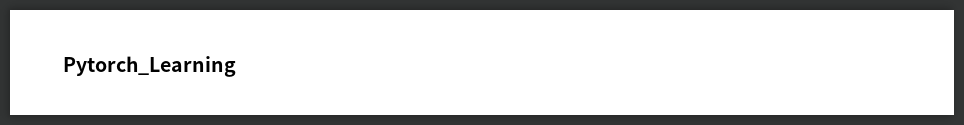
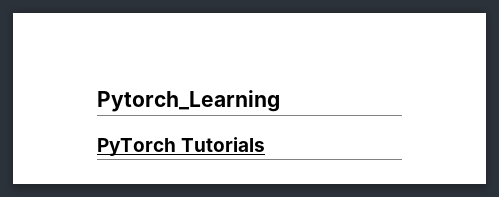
(236, 66) none -> [97,137,266,156] // PyTorch Tutorials

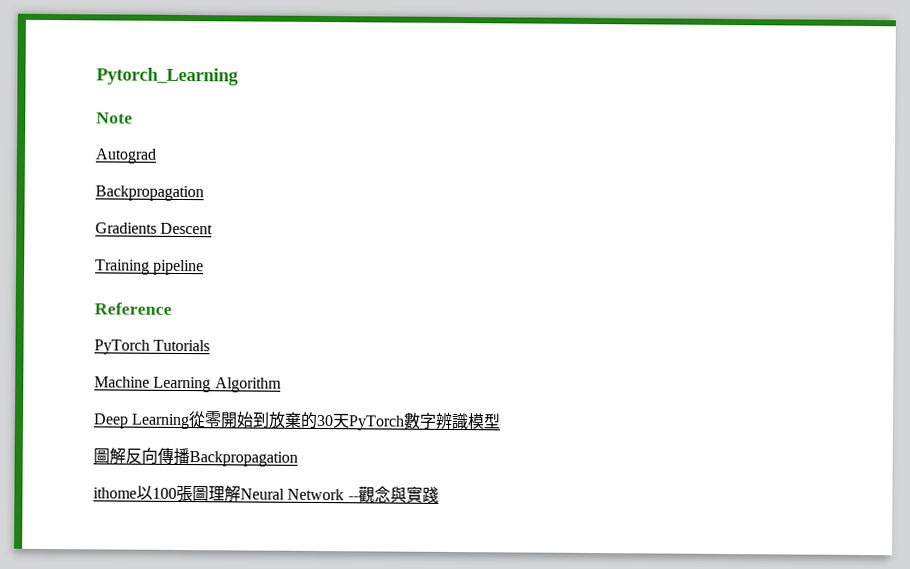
[97,137,266,156] PyTorch Tutorials -> [96,112,133,124] [95,148,156,164] [95,185,204,202] [95,222,214,235] [95,259,205,276] [94,302,172,315] [94,339,211,355] [94,376,282,393] [93,411,502,431] [93,447,298,467] [93,484,439,504] Note // Autograd // Backpropagation // Gradients Descent // Training pipeline // Reference // PyTorch Tutorials // Machine Learning Algorithm // Deep Learning從零開始到放棄的30天PyTorch數字辨識模型 // 圖解反向傳播Backpropagation // ithome以100張圖理解Neural Network --觀念與實踐

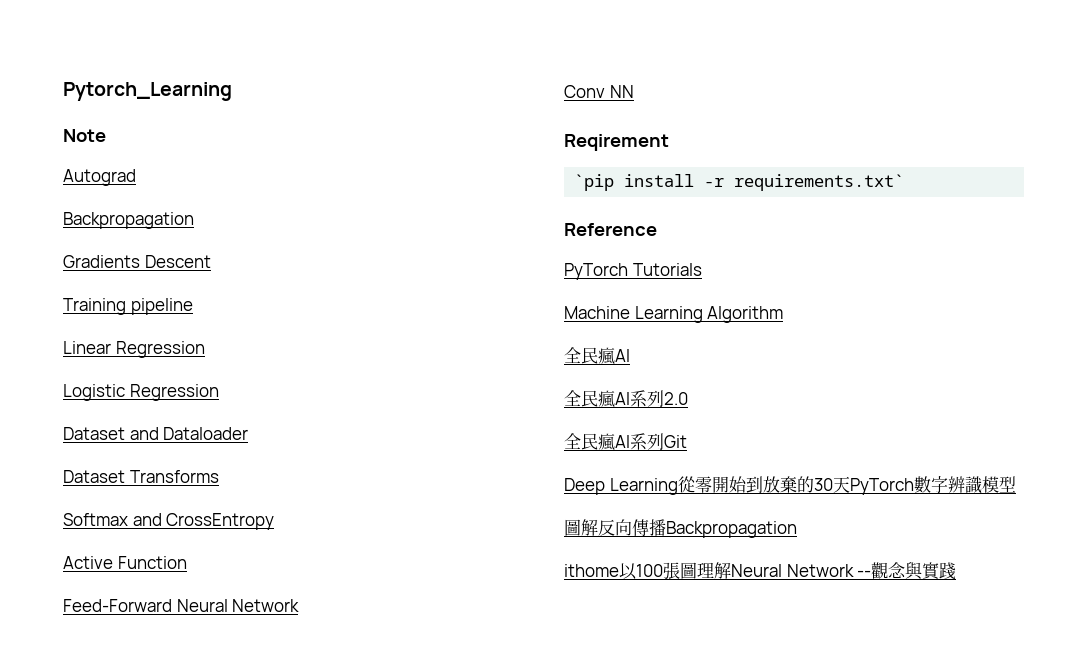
(205, 267) none -> [63,341,205,358] [63,384,219,401] [63,427,249,440] [63,470,219,483] [63,513,275,530] [63,556,187,569] [63,599,300,612] [564,85,634,98] [564,134,669,151] [574,174,905,191] // Linear Regression // Logistic Regression // Dataset and Dataloader // Dataset Transforms // Softmax and CrossEntropy // Active Function // Feed-Forward Neural Network // Conv NN // Reqirement // `pip install -r requirements.txt`
(282, 385) none -> [564,347,630,364] [564,390,688,407] [564,433,687,450] // 全民瘋AI // 全民瘋AI系列2.0 // 全民瘋AI系列Git

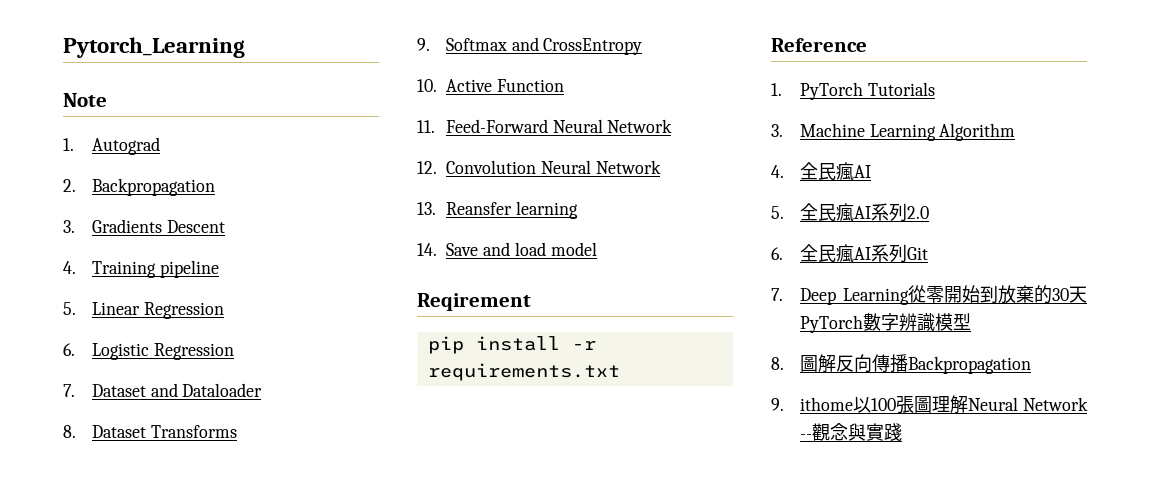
(106, 135) none -> [63,138,74,151] 1.
[63,212,194,229] Backpropagation // -> [63,178,215,196] [63,220,75,233] 2. Backpropagation // 3.
(211, 261) none -> [63,261,76,274] 4.
(193, 306) none -> [63,302,76,315] 5.
(205, 349) none -> [63,343,75,356] 6.
(219, 392) none -> [63,384,75,397] 7.
(249, 433) none -> [63,425,76,438] 8.
(219, 476) none -> [417,38,430,51] 9.
(275, 521) none -> [417,79,437,92] 10.
(187, 562) none -> [417,120,435,133] 11.
[564,85,634,98] Conv NN -> [417,160,661,174] [417,201,578,219] [417,242,597,256] 12. Convolution Neural Network // 13. Reansfer learning // 14. Save and load model
[574,174,615,191] `pip -> [427,336,464,354] pip
[734,174,905,191] requirements.txt` -> [427,363,620,381] requirements.txt
(657, 229) none -> [771,83,782,96] 1.
(702, 269) none -> [771,124,783,137] 3.
(784, 314) none -> [771,165,784,178] 4.
(630, 355) none -> [771,206,784,219] 5.
(688, 398) none -> [771,247,783,260] 6.
(687, 441) none -> [771,288,783,301] 7.
(1016, 484) none -> [771,357,784,370] 8.
(797, 529) none -> [771,398,784,411] 9.

